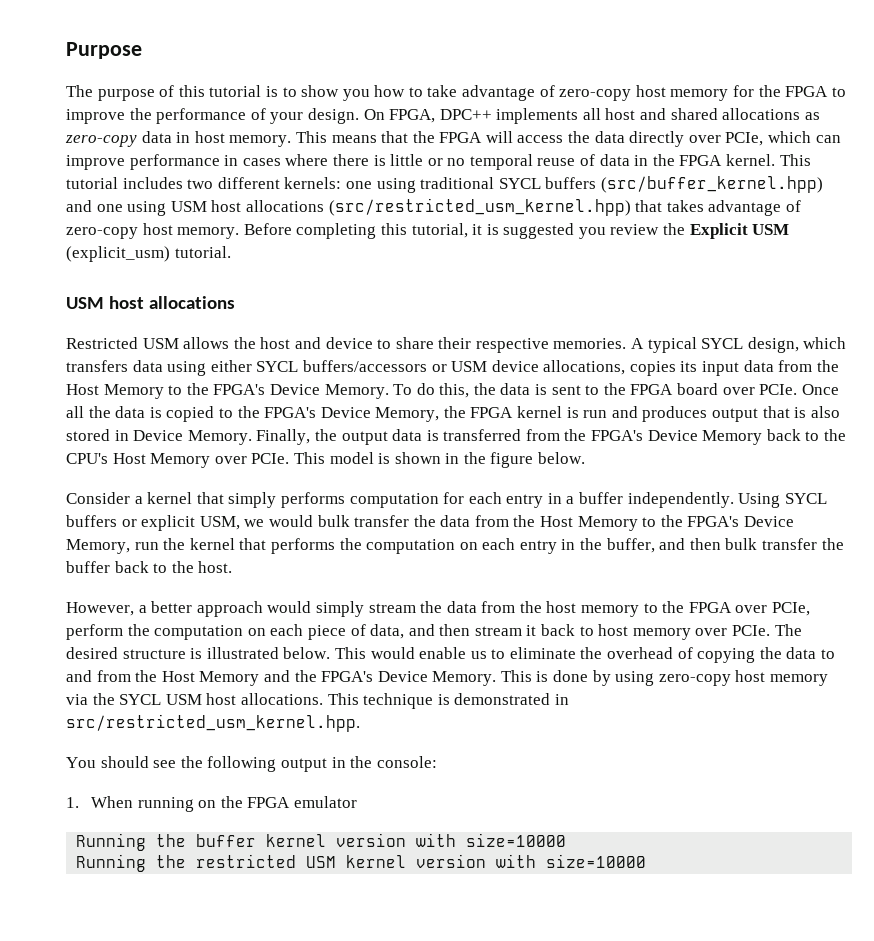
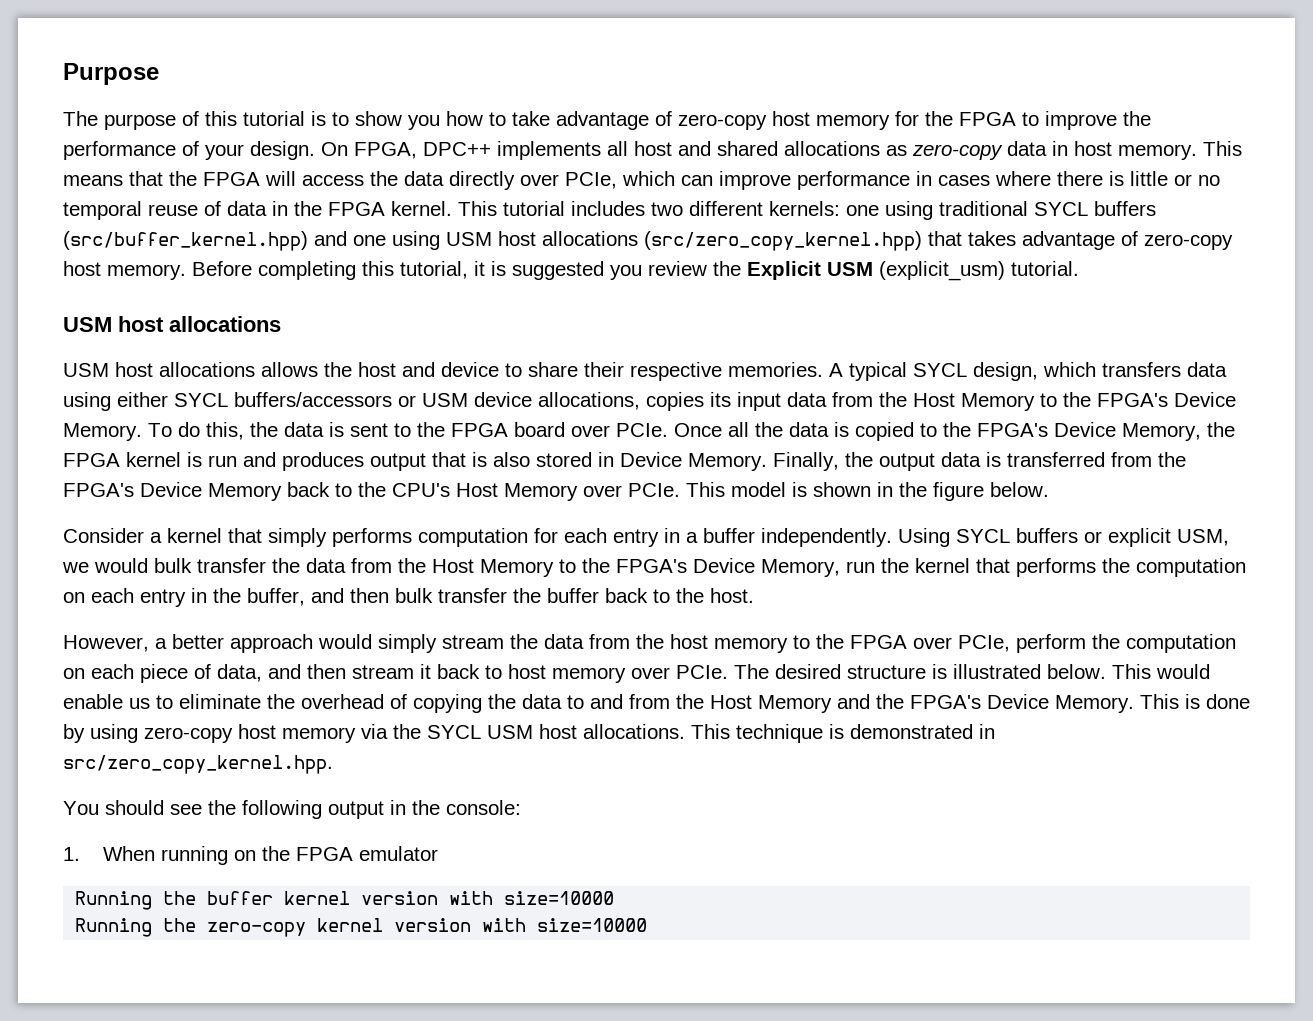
[328,198,631,216] (src/restricted_usm_kernel.hpp) -> [644,231,922,251] (src/zero_copy_kernel.hpp)
[66,337,179,349] Restricted USM -> [63,362,255,377] USM host allocations
[66,714,360,732] src/restricted_usm_kernel.hpp. -> [63,755,333,774] src/zero_copy_kernel.hpp.
[196,854,337,868] restricted USM -> [207,922,307,937] zero-copy

